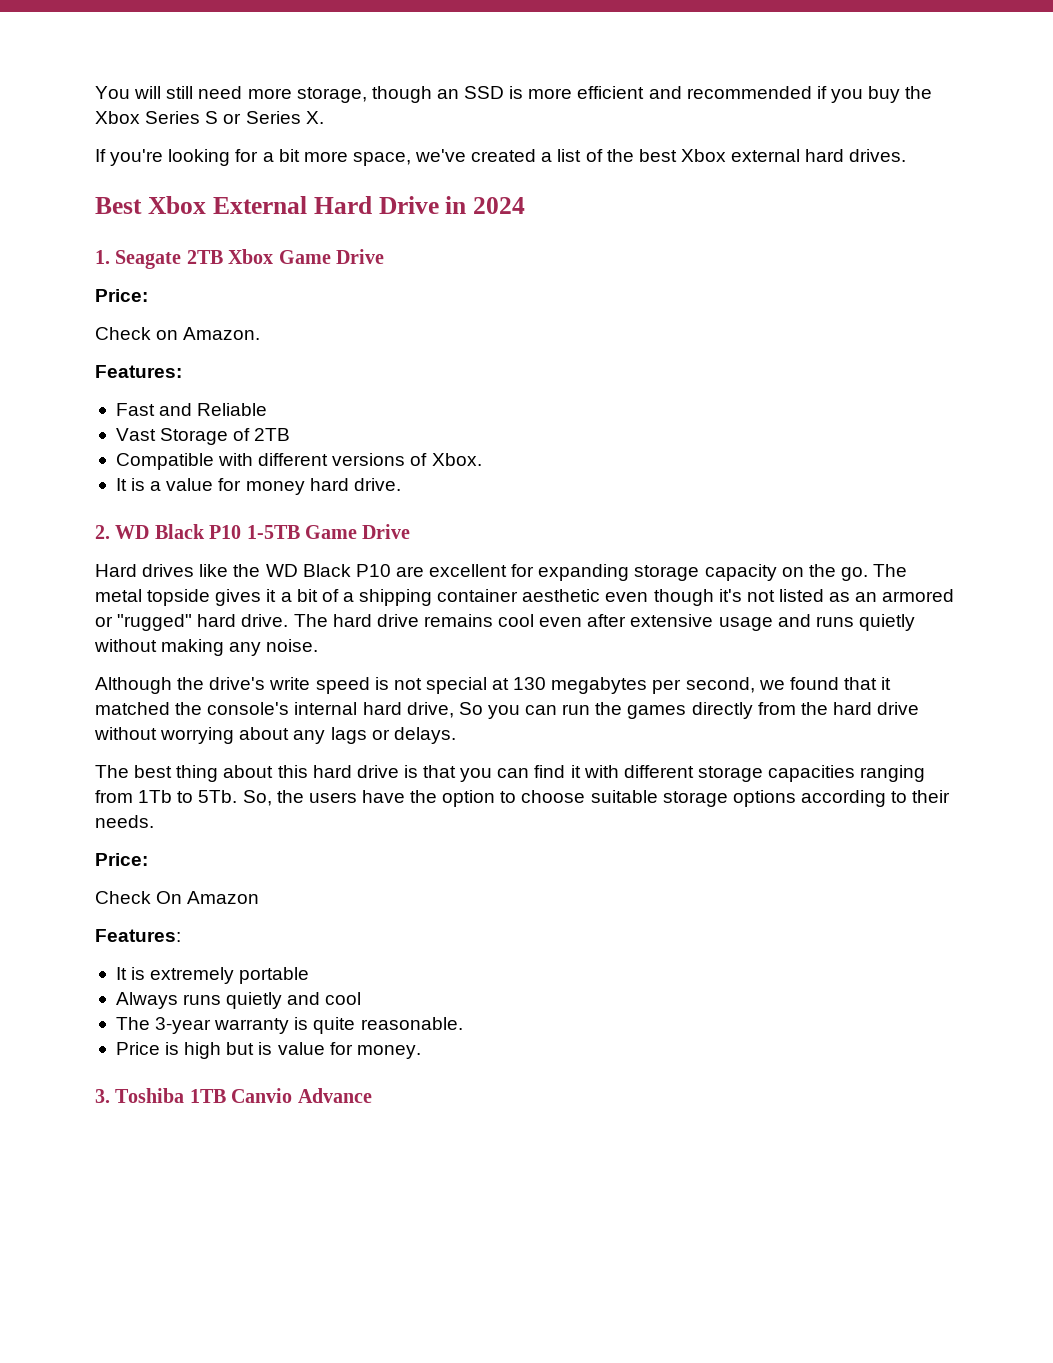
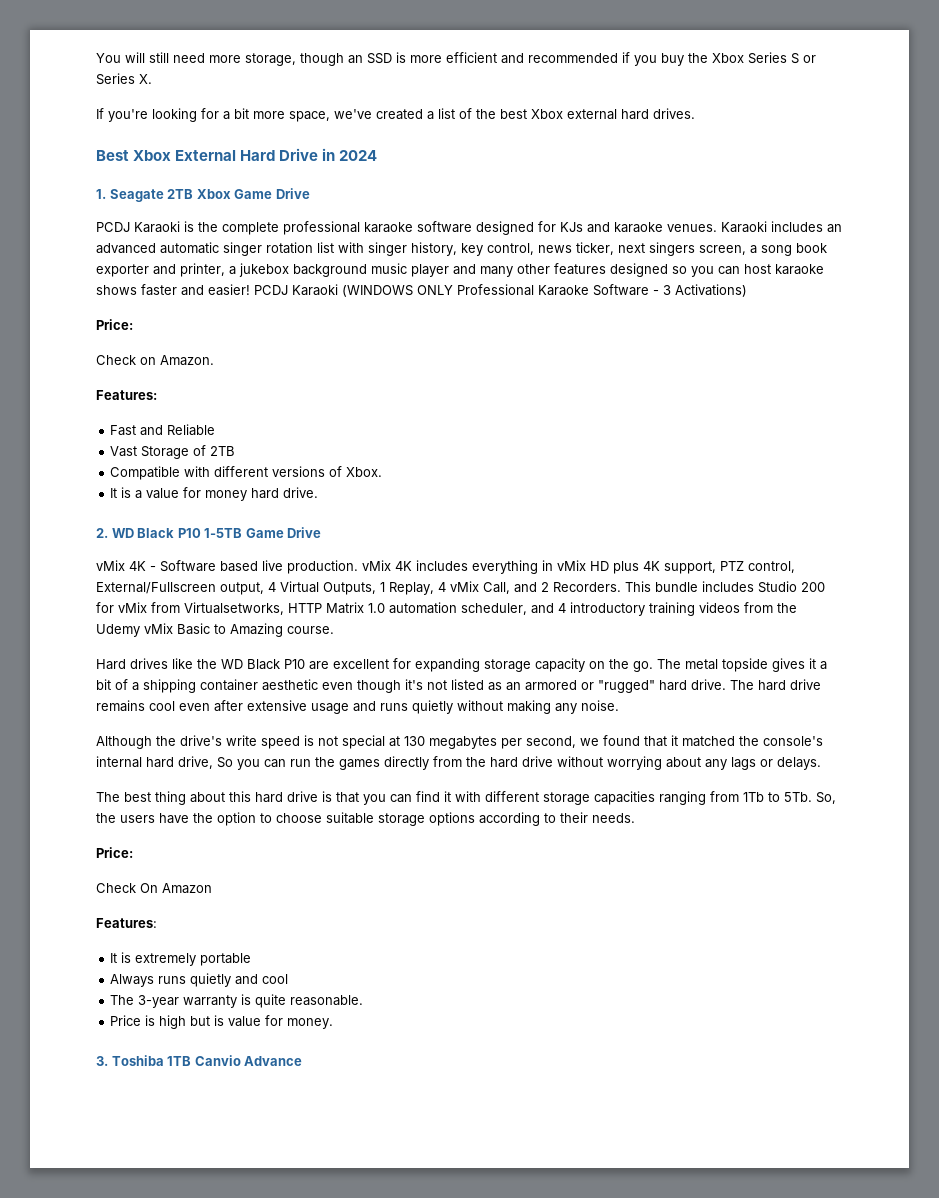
(384, 256) none -> [96,221,842,235] [96,242,827,256] [96,263,824,277] [96,284,747,297] // PCDJ Karaoki is the complete professional karaoke software designed for KJs and karaoke venues. Karaoki includes an advanced automatic singer rotation list with singer history, key control, news ticker, next singers screen, a song book exporter and printer, a jukebox background music player and many other features designed so you can host karaoke shows faster and easier! PCDJ Karaoki (WINDOWS ONLY Professional Karaoke Software - 3 Activations)
(411, 531) none -> [96,560,795,574] [96,581,825,595] [96,602,797,616] [96,623,334,637] // vMix 4K - Software based live production. vMix 4K includes everything in vMix HD plus 4K support, PTZ control, External/Fullscreen output, 4 Virtual Outputs, 1 Replay, 4 vMix Call, and 2 Recorders. This bundle includes Studio 200 for vMix from Virtualsetworks, HTTP Matrix 1.0 automation scheduler, and 4 introductory training videos from the Udemy vMix Basic to Amazing course.

